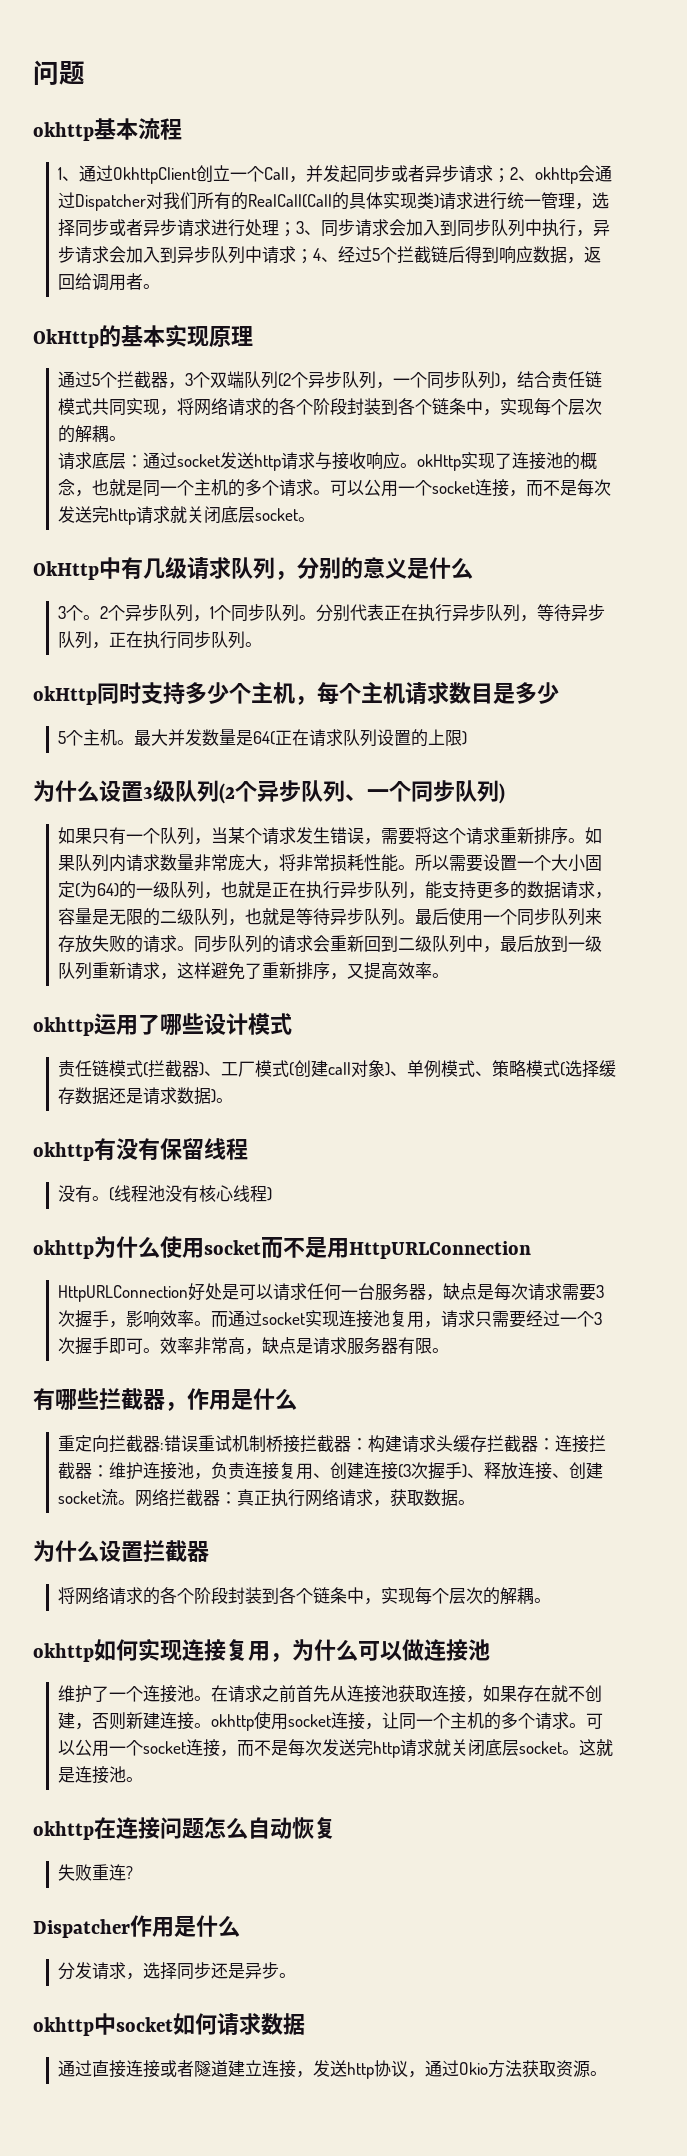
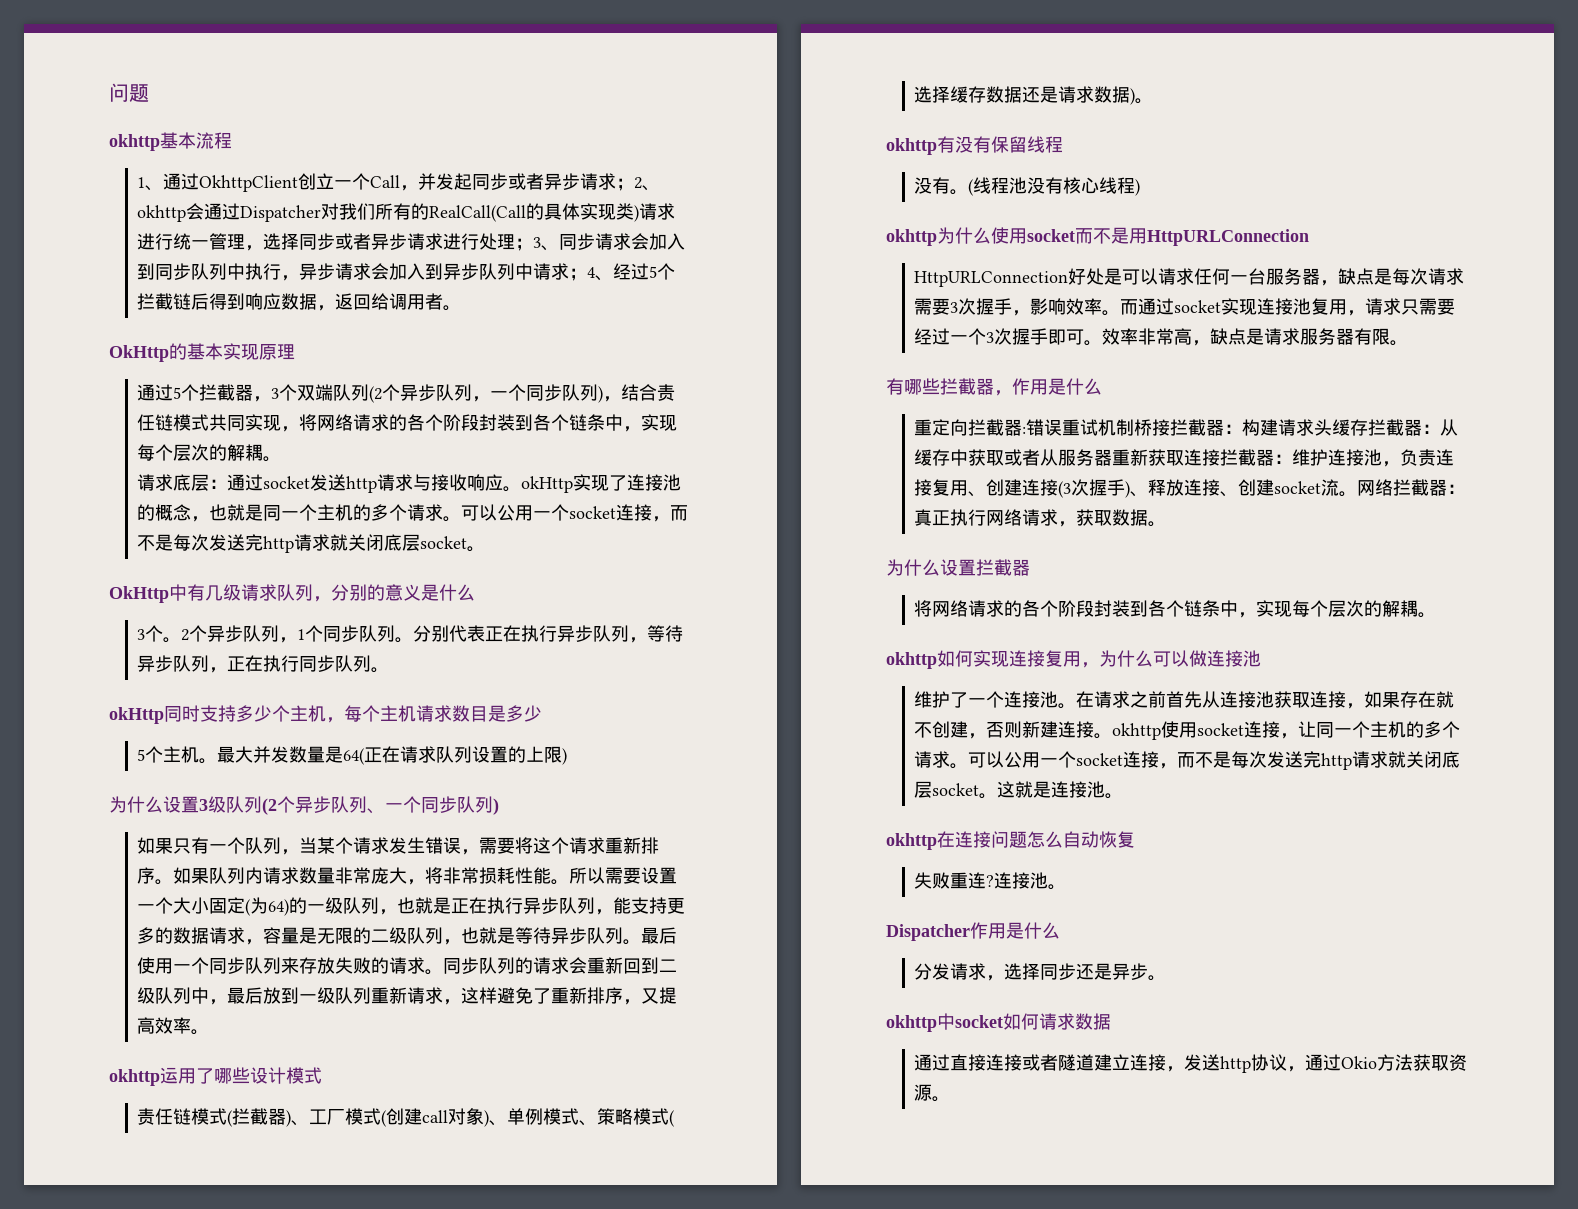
(556, 1444) none -> [1440,419,1459,436] [914,449,1185,466] 从缓存中获取或者从服务器重新获取
(134, 1872) none -> [994,872,1067,890] 连接池。

